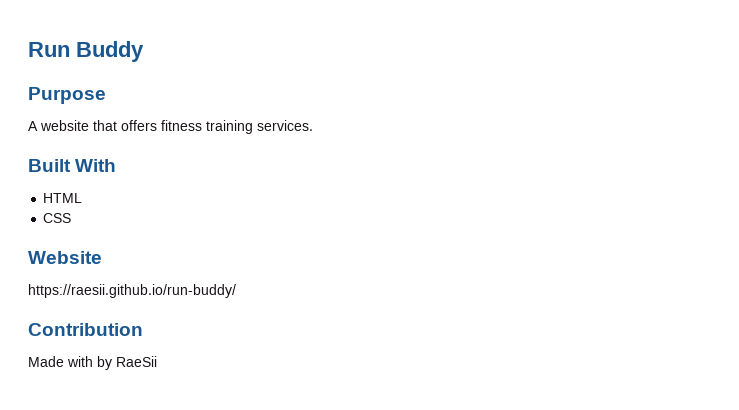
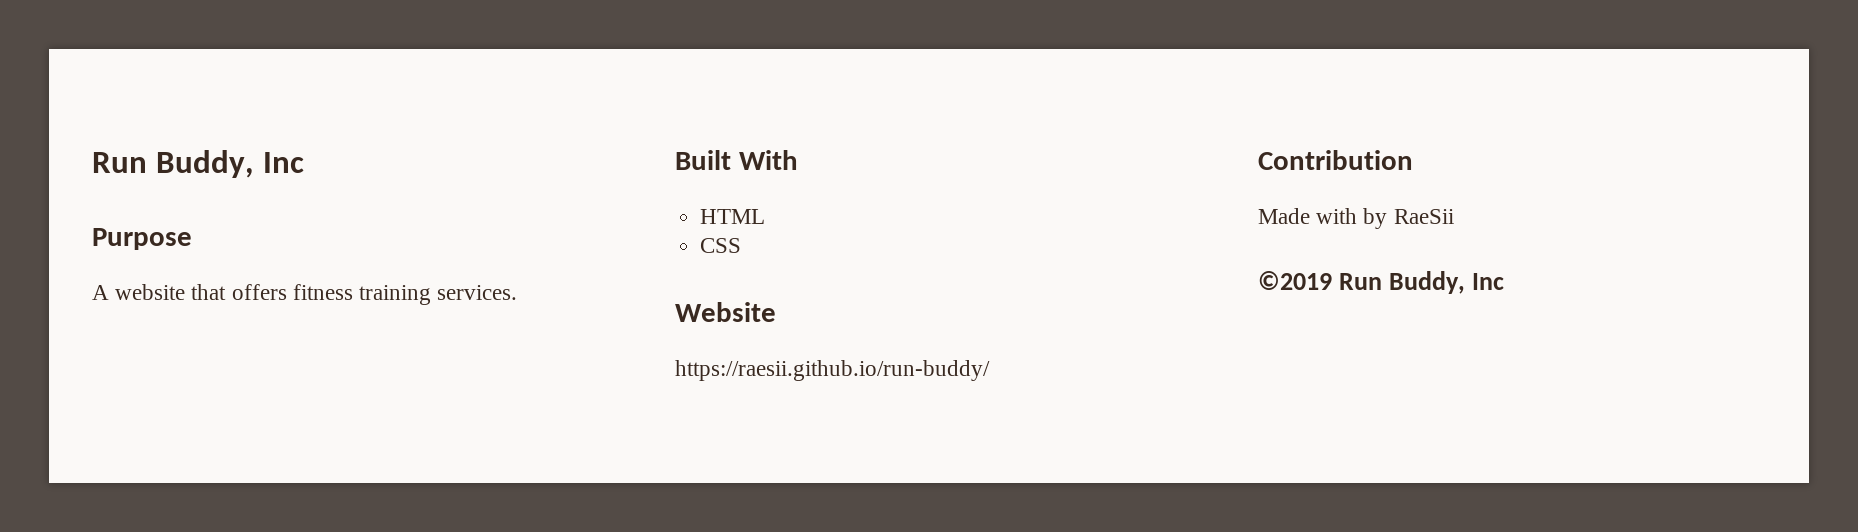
[28,41,144,62] Run Buddy -> [92,150,304,178] Run Buddy, Inc
(157, 361) none -> [1258,271,1505,294] // ©2019 Run Buddy, Inc

